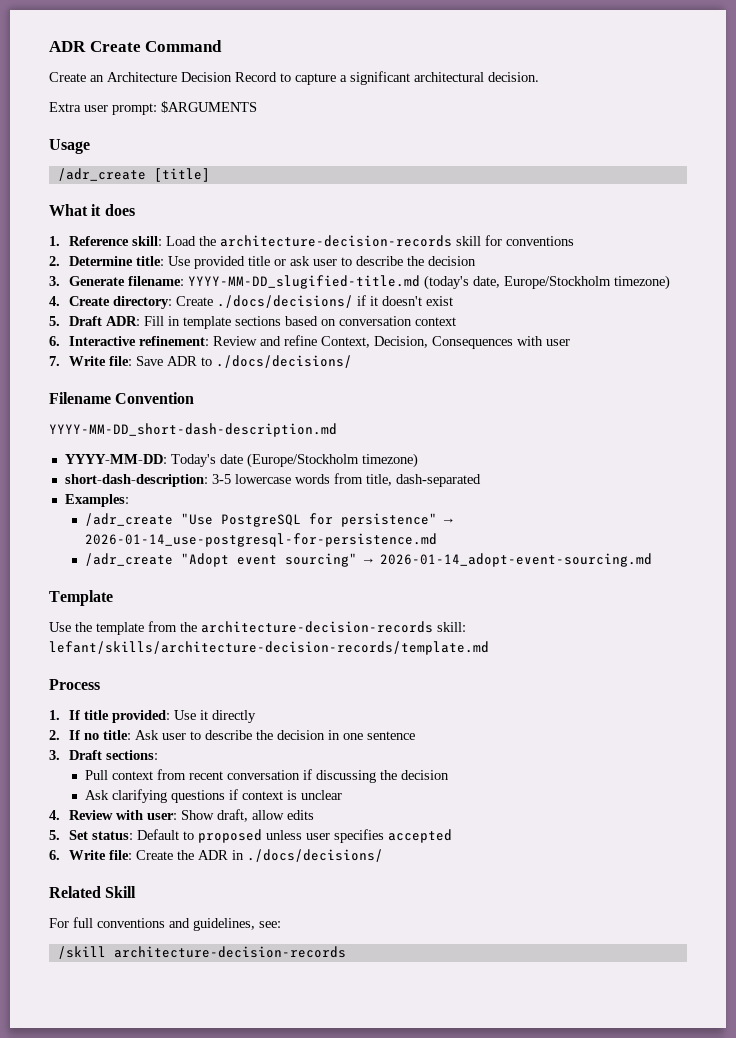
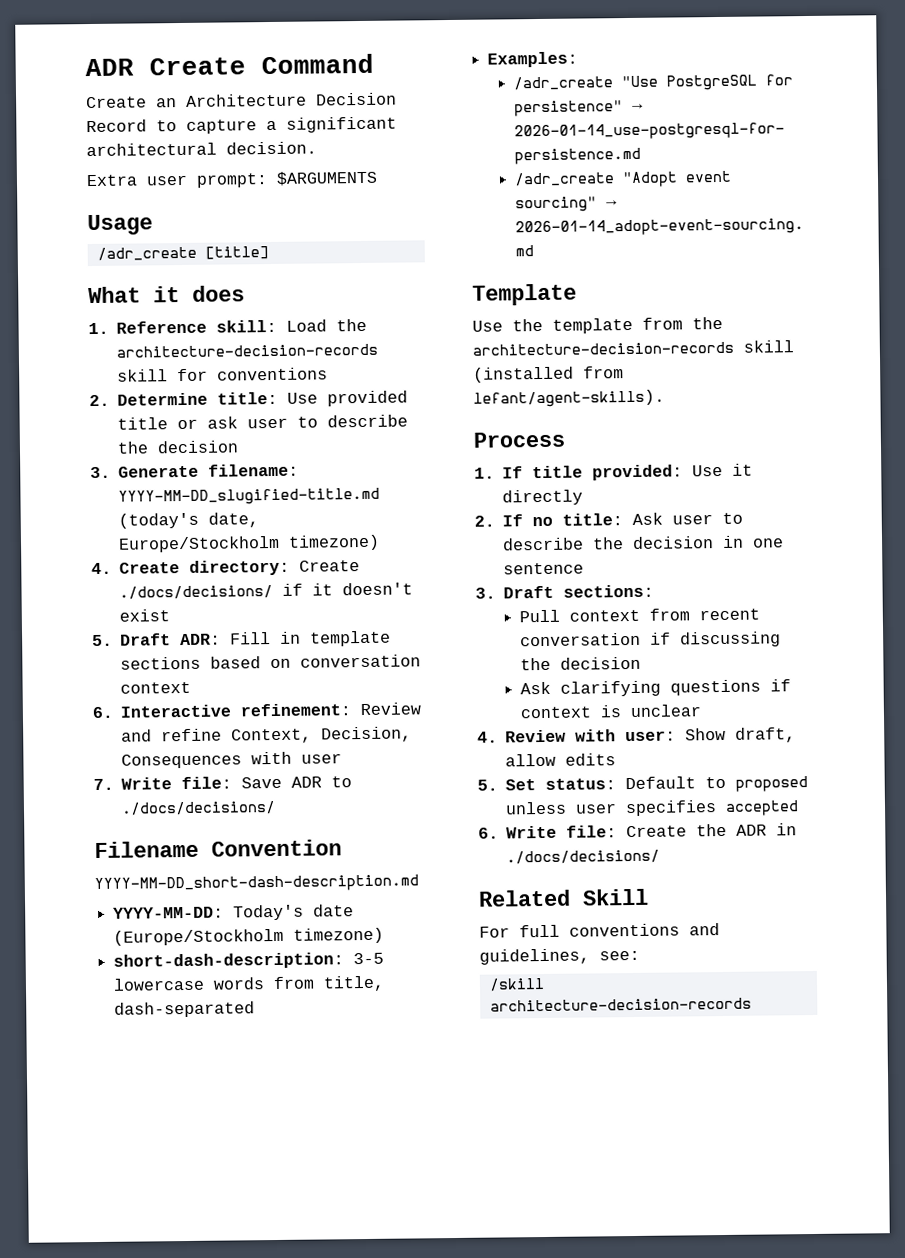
[437,622,466,632] [49,641,489,655] skill: lefant/skills/architecture-decision-records/template.md -> [743,340,794,353] [473,366,624,383] [473,389,665,408] skill (installed from lefant/agent-skills).

